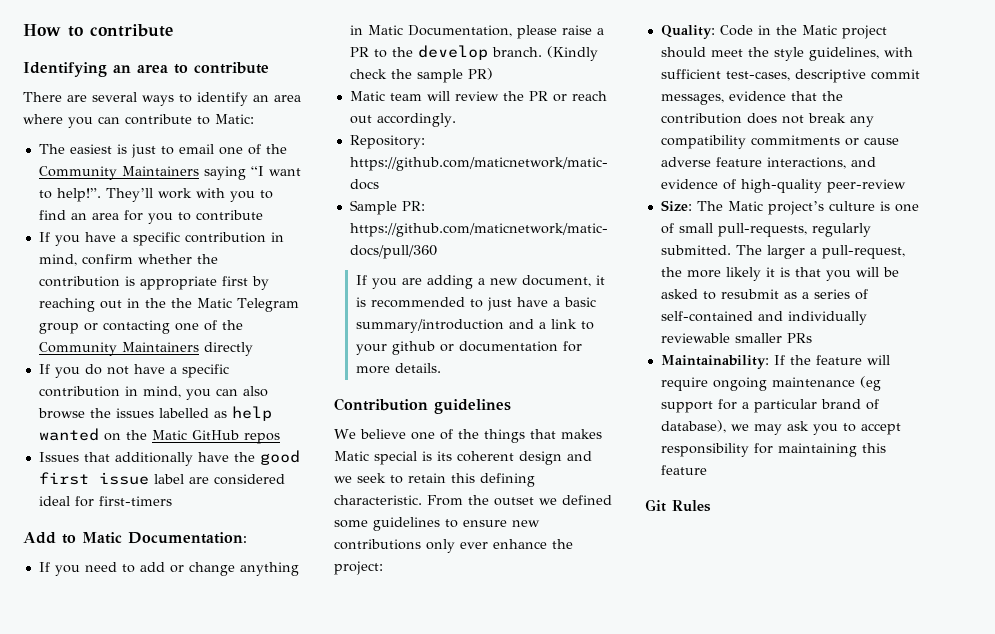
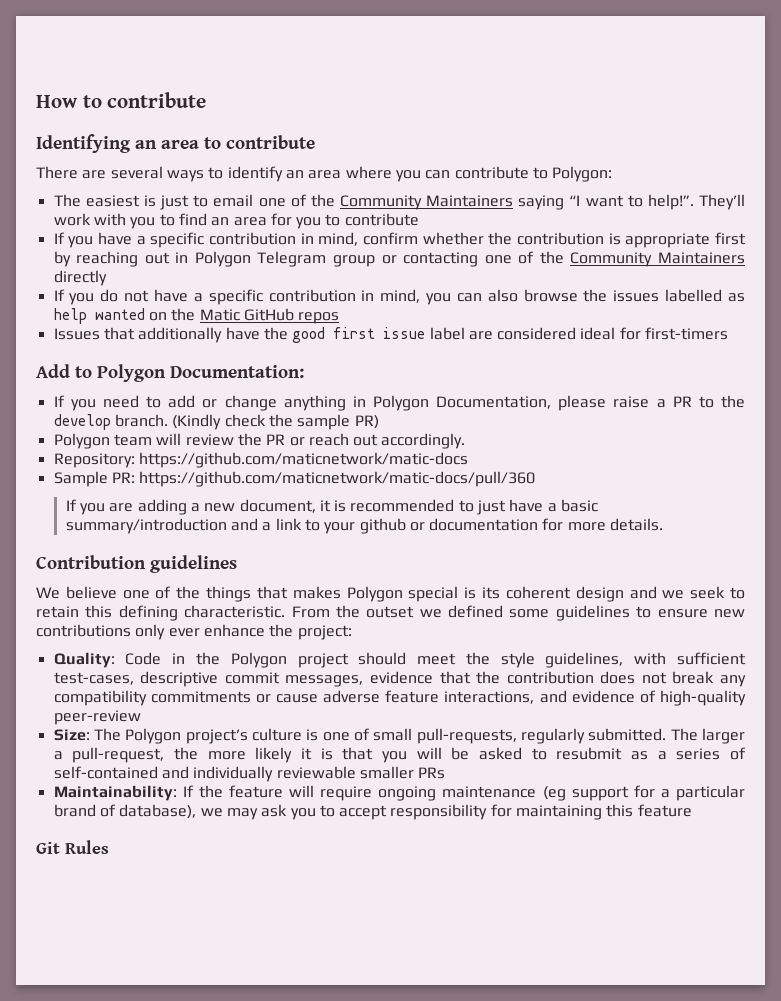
[215,114,254,124] Matic: -> [552,166,613,182] Polygon:
[144,298,232,308] the the Matic -> [194,251,251,267] Polygon
[82,532,122,544] Matic -> [97,364,166,382] Polygon
[367,25,403,35] Matic -> [372,395,429,411] Polygon
[349,91,385,101] Matic -> [53,433,110,449] Polygon
[334,451,369,461] Matic -> [346,586,403,602] Polygon
[801,25,837,35] Matic -> [230,652,287,668] Polygon
[727,201,763,211] Matic -> [125,728,182,744] Polygon

